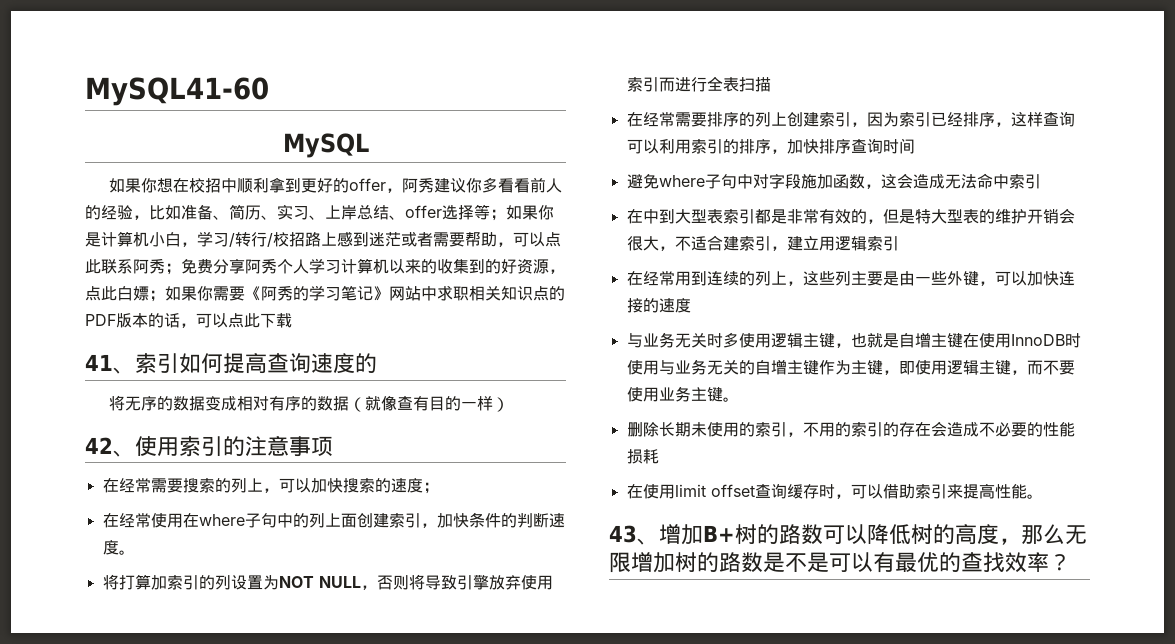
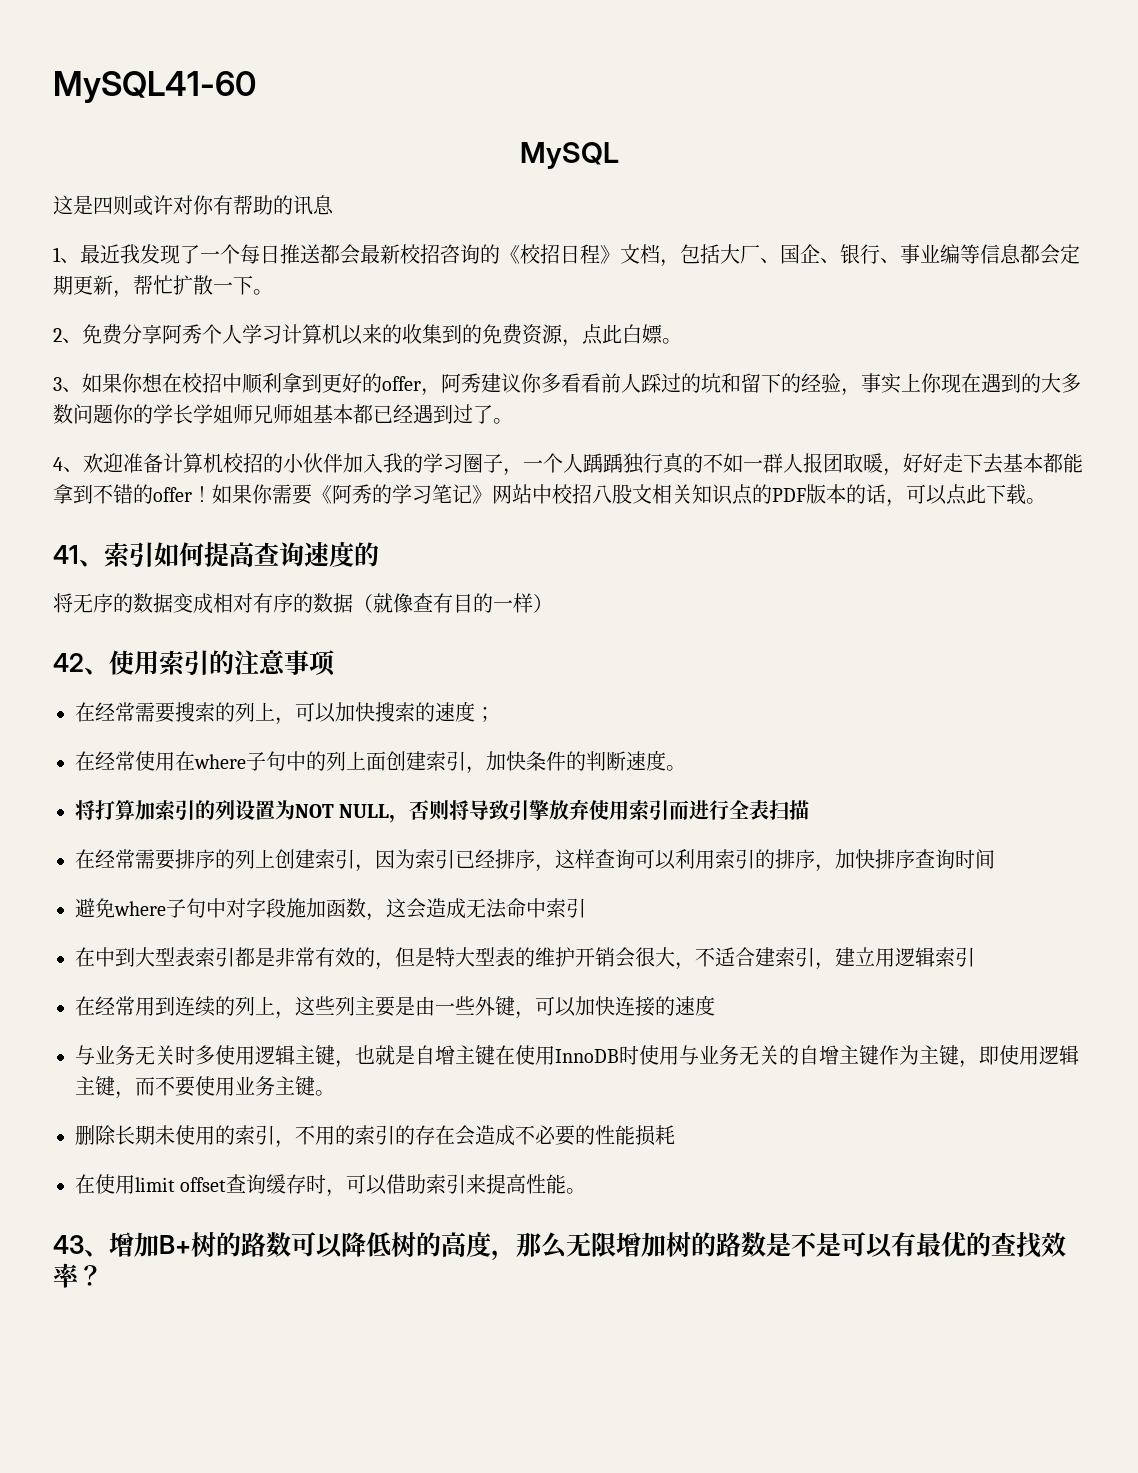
(369, 145) none -> [53,195,334,216] [53,244,1080,267] [53,275,273,298] [53,324,682,347] [53,377,82,392] 这是四则或许对你有帮助的讯息 // 1、最近我发现了一个每日推送都会最新校招咨询的《校招日程》文档，包括大厂、国企、银行、事业编等信息都会定期更新，帮忙扩散一下。 // 2、免费分享阿秀个人学习计算机以来的收集到的免费资源，点此白嫖。 // 3、
[85,204,554,221] [85,231,561,247] [85,258,565,275] [85,286,165,302] 的经验，比如准备、简历、实习、上岸总结、offer选择等；如果你是计算机小白，学习/转行/校招路上感到迷茫或者需要帮助，可以点此联系阿秀；免费分享阿秀个人学习计算机以来的收集到的好资源，点此白嫖； -> [641,373,1081,396] [53,404,513,424] [53,453,1083,476] [53,484,212,504] 踩过的坑和留下的经验，事实上你现在遇到的大多数问题你的学长学姐师兄师姐基本都已经遇到过了。 // 4、欢迎准备计算机校招的小伙伴加入我的学习圈子，一个人踽踽独行真的不如一群人报团取暖，好好走下去基本都能拿到不错的offer！
[437,285,469,301] 求职 -> [552,484,652,504] 校招八股文
(292, 320) none -> [1026,498,1046,504] 。

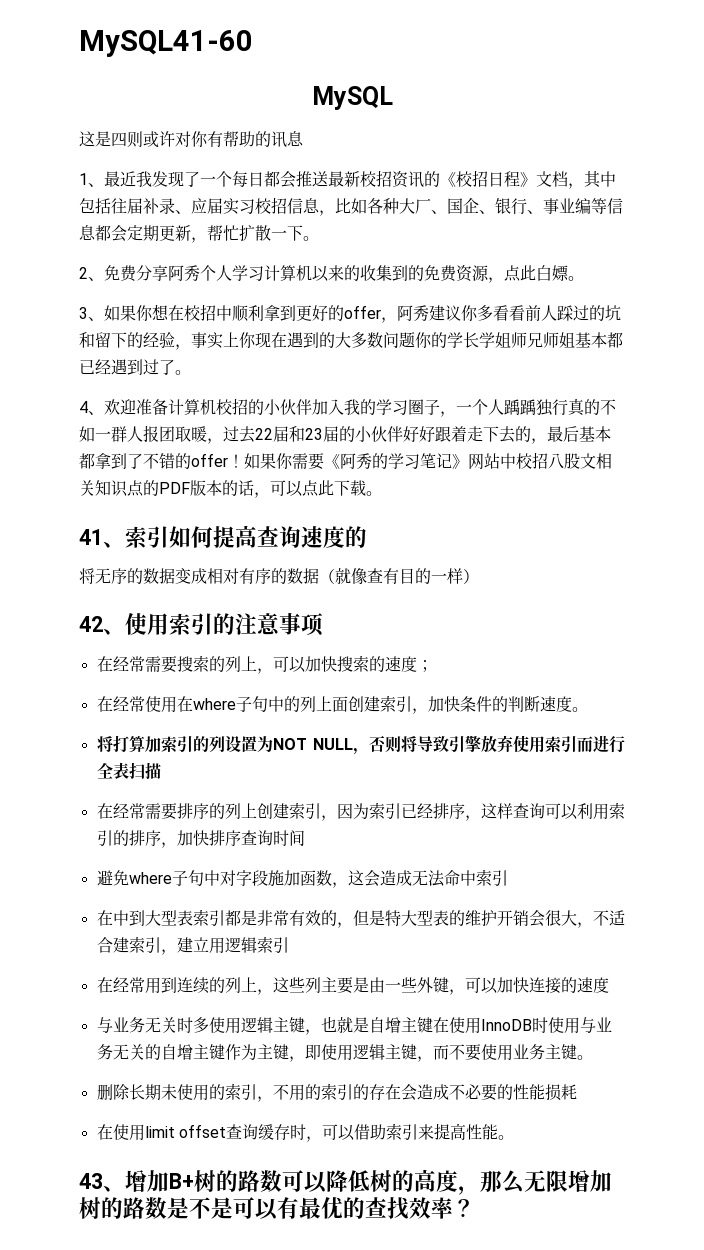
[280,244,360,265] 推送都会 -> [264,171,328,188] 都会推送
[440,244,480,264] 咨询 -> [392,171,424,188] 资讯
[680,244,720,264] 包括 -> [584,171,616,188] [79,197,399,216] 其中包括往届补录、应届实习校招信息，比如各种
[903,453,1083,474] [53,484,93,504] 好好走下去基本都能拿到 -> [223,426,611,444] [79,453,143,469] 过去22届和23届的小伙伴好好跟着走下去的，最后基本都拿到了

